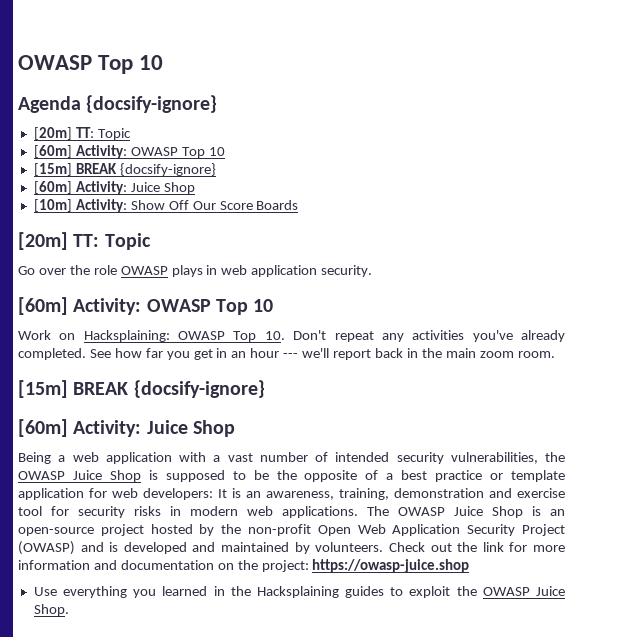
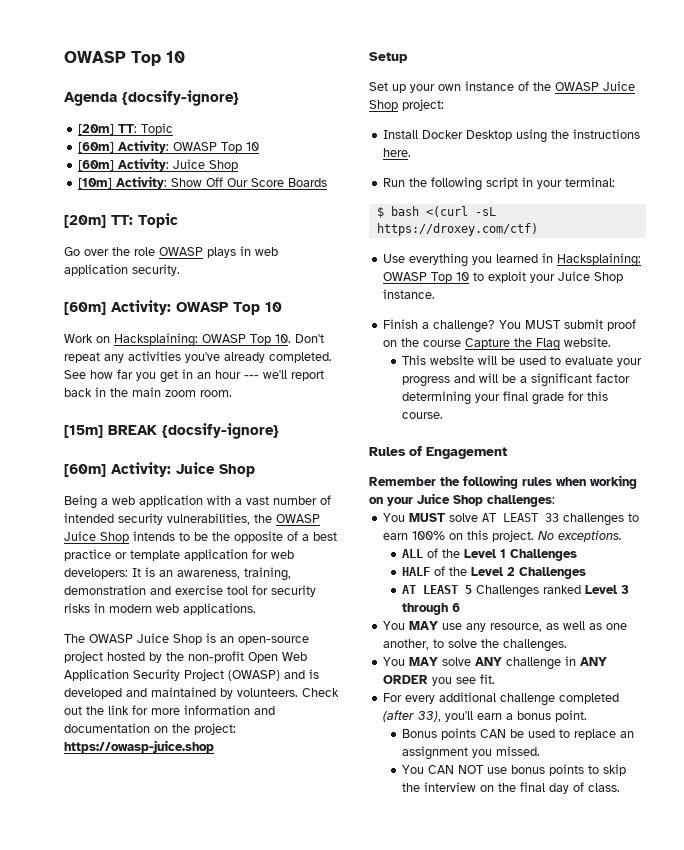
[33,163,216,176] // [15m] BREAK {docsify-ignore} -> (260, 146) none
[148,470,225,482] is supposed -> [133,531,175,541] intends
(358, 512) none -> (256, 609) //
(470, 566) none -> [369,52,408,63] [369,81,635,93] [369,99,444,111] [383,129,641,143] [383,148,412,157] [383,177,616,191] [376,206,496,218] [376,223,538,236] // Setup // Set up your own instance of the OWASP Juice Shop project: // Install Docker Desktop using the instructions here. // Run the following script in your terminal: // $ bash <(curl -sL https://droxey.com/ctf)
[230,586,565,598] [33,604,69,616] the Hacksplaining guides to exploit the OWASP Juice Shop. -> [557,253,642,267] [383,271,624,283] [383,289,436,299] [383,319,637,333] [383,337,612,351] [402,355,643,367] [402,373,631,387] [402,391,609,405] [402,412,444,419] [369,446,507,459] [369,475,637,489] [369,493,555,507] [383,513,640,526] [383,530,623,542] [402,548,578,561] [402,566,587,579] [402,585,630,598] [402,603,461,615] [383,621,628,632] [383,639,568,652] [383,656,608,670] [383,674,496,686] [383,692,620,706] [383,710,588,722] [402,728,635,740] [402,746,541,760] [402,764,627,776] [402,782,621,794] Hacksplaining: OWASP Top 10 to exploit your Juice Shop instance. // Finish a challenge? You MUST submit proof on the course Capture the Flag website. // This website will be used to evaluate your progress and will be a significant factor determining your final grade for this course. // Rules of Engagement // Remember the following rules when working on your Juice Shop challenges: // You MUST solve AT LEAST 33 challenges to earn 100% on this project. No exceptions. // ALL of the Level 1 Challenges // HALF of the Level 2 Challenges // AT LEAST 5 Challenges ranked Level 3 through 6 // You MAY use any resource, as well as one another, to solve the challenges. // You MAY solve ANY challenge in ANY ORDER you see fit. // For every additional challenge completed (after 33), you'll earn a bonus point. // Bonus points CAN be used to replace an assignment you missed. // You CAN NOT use bonus points to skip the interview on the final day of class.

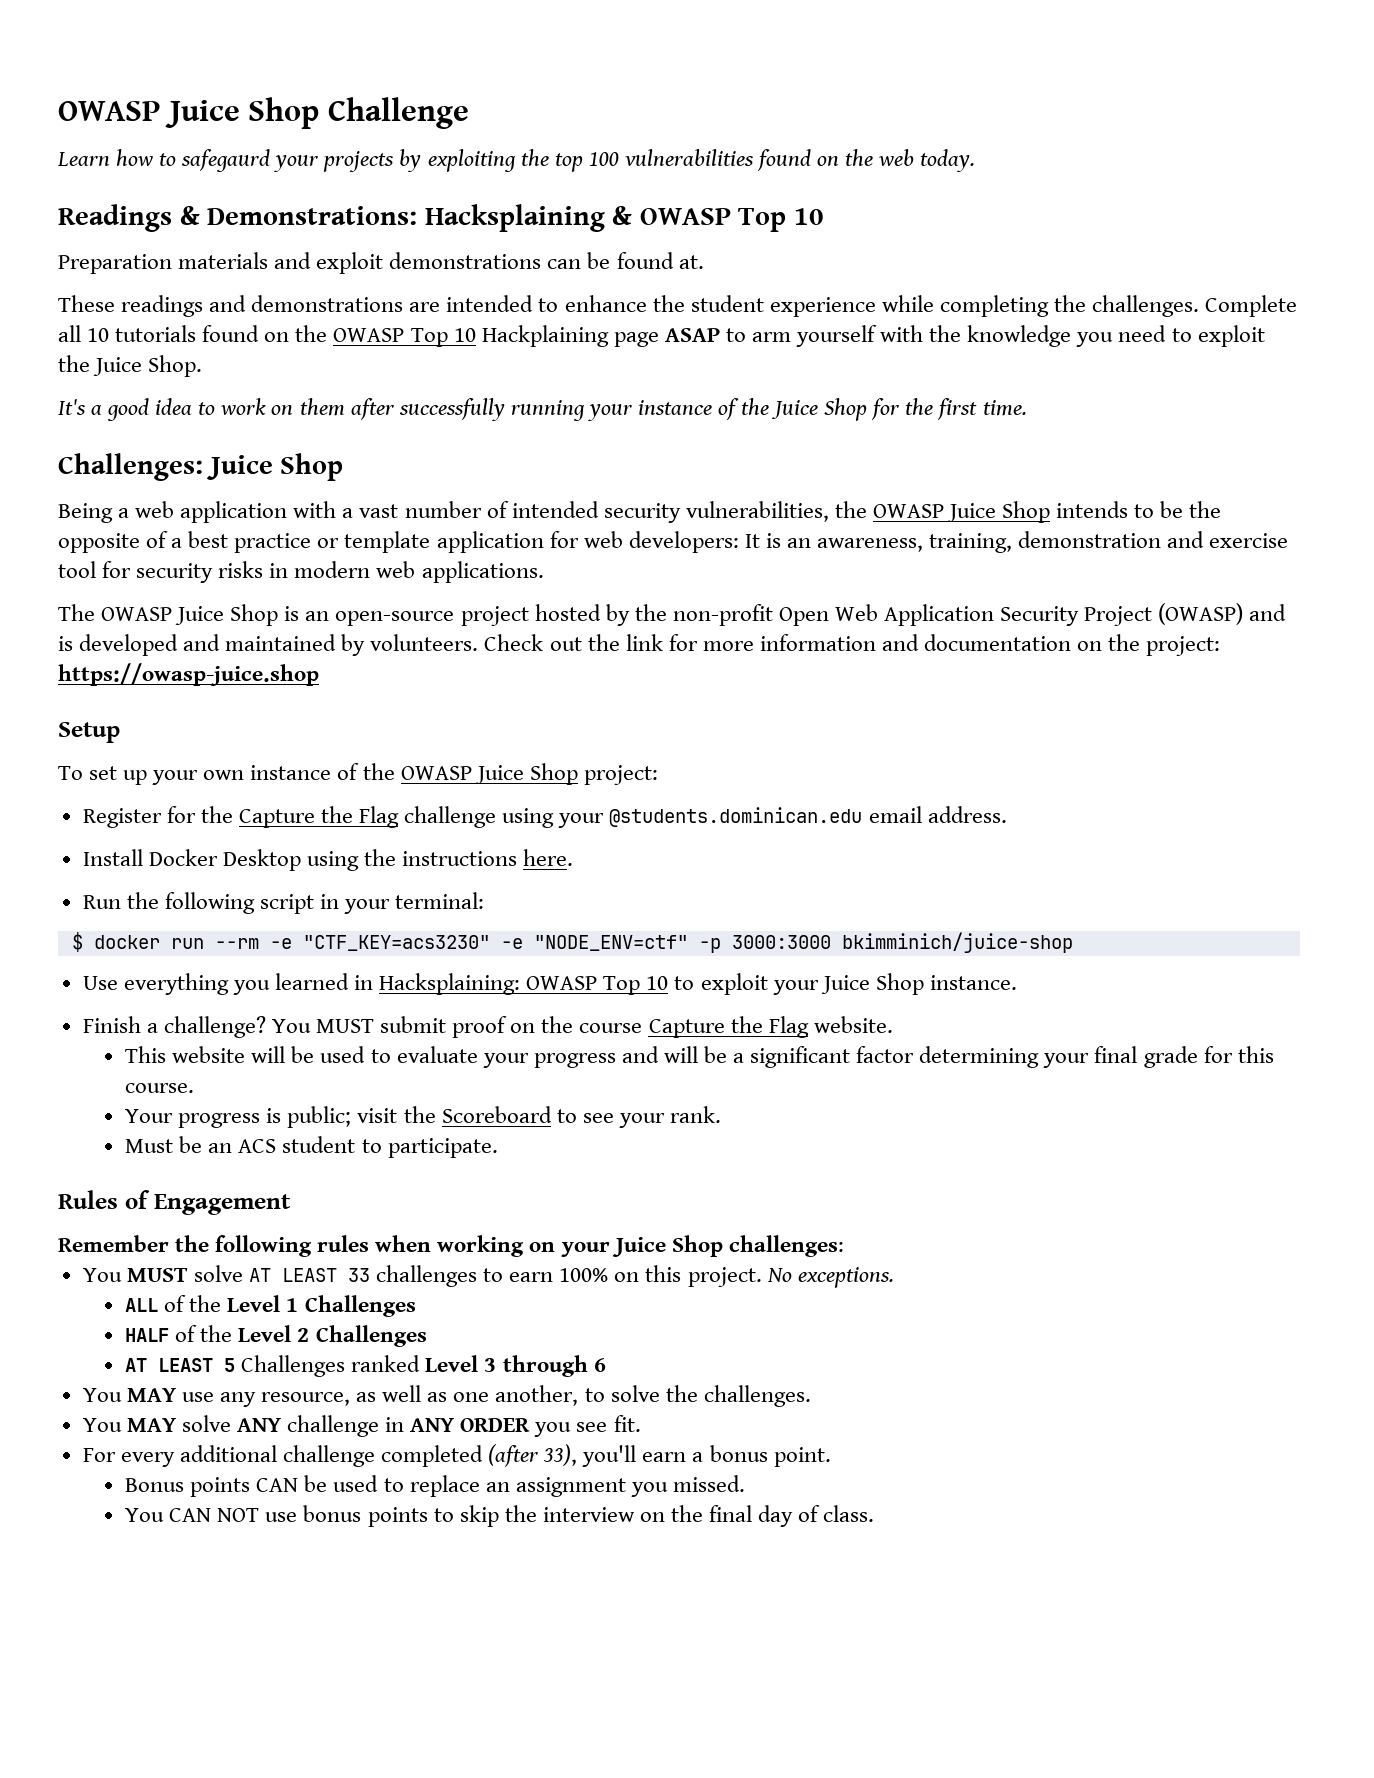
[64,51,185,66] [64,90,239,106] [78,123,174,135] [78,140,260,153] [78,158,239,171] [78,176,328,189] [64,213,178,228] [64,246,278,258] [64,264,180,276] [64,300,282,315] [64,333,324,347] [64,351,332,363] [64,369,324,383] [64,387,232,397] [64,423,279,439] [64,462,171,477] OWASP Top 10 // Agenda {docsify-ignore} // [20m] TT: Topic // [60m] Activity: OWASP Top 10 // [60m] Activity: Juice Shop // [10m] Activity: Show Off Our Score Boards // [20m] TT: Topic // Go over the role OWASP plays in web application security. // [60m] Activity: OWASP Top 10 // Work on Hacksplaining: OWASP Top 10. Don't repeat any activities you've already completed. See how far you get in an hour --- we'll report back in the main zoom room. // [15m] BREAK {docsify-ignore} // [60m] Activity: -> [58,97,469,129] [57,149,976,172] [58,204,824,232] [58,252,704,274] [58,295,1298,317] [58,325,1265,347] [58,355,203,377] [58,398,1027,421] [58,453,203,481] OWASP Juice Shop Challenge // Learn how to safegaurd your projects by exploiting the top 100 vulnerabilities found on the web today. // Readings & Demonstrations: Hacksplaining & OWASP Top 10 // Preparation materials and exploit demonstrations can be found at. // These readings and demonstrations are intended to enhance the student experience while completing the challenges. Complete all 10 tutorials found on the OWASP Top 10 Hackplaining page ASAP to arm yourself with the knowledge you need to exploit the Juice Shop. // It's a good idea to work on them after successfully running your instance of the Juice Shop for the first time. // Challenges:
[369,82,388,91] Set -> [58,766,118,780] To set
(444, 105) none -> [82,806,1007,828] // Register for the Capture the Flag challenge using your @students.dominican.edu email address.
[390,206,496,217] [376,223,538,236] bash <(curl -sL https://droxey.com/ctf) -> [93,932,1073,953] docker run --rm -e "CTF_KEY=acs3230" -e "NODE_ENV=ctf" -p 3000:3000 bkimminich/juice-shop
(444, 415) none -> [125,1106,721,1128] [125,1136,498,1158] // Your progress is public; visit the Scoreboard to see your rank. // Must be an ACS student to participate.

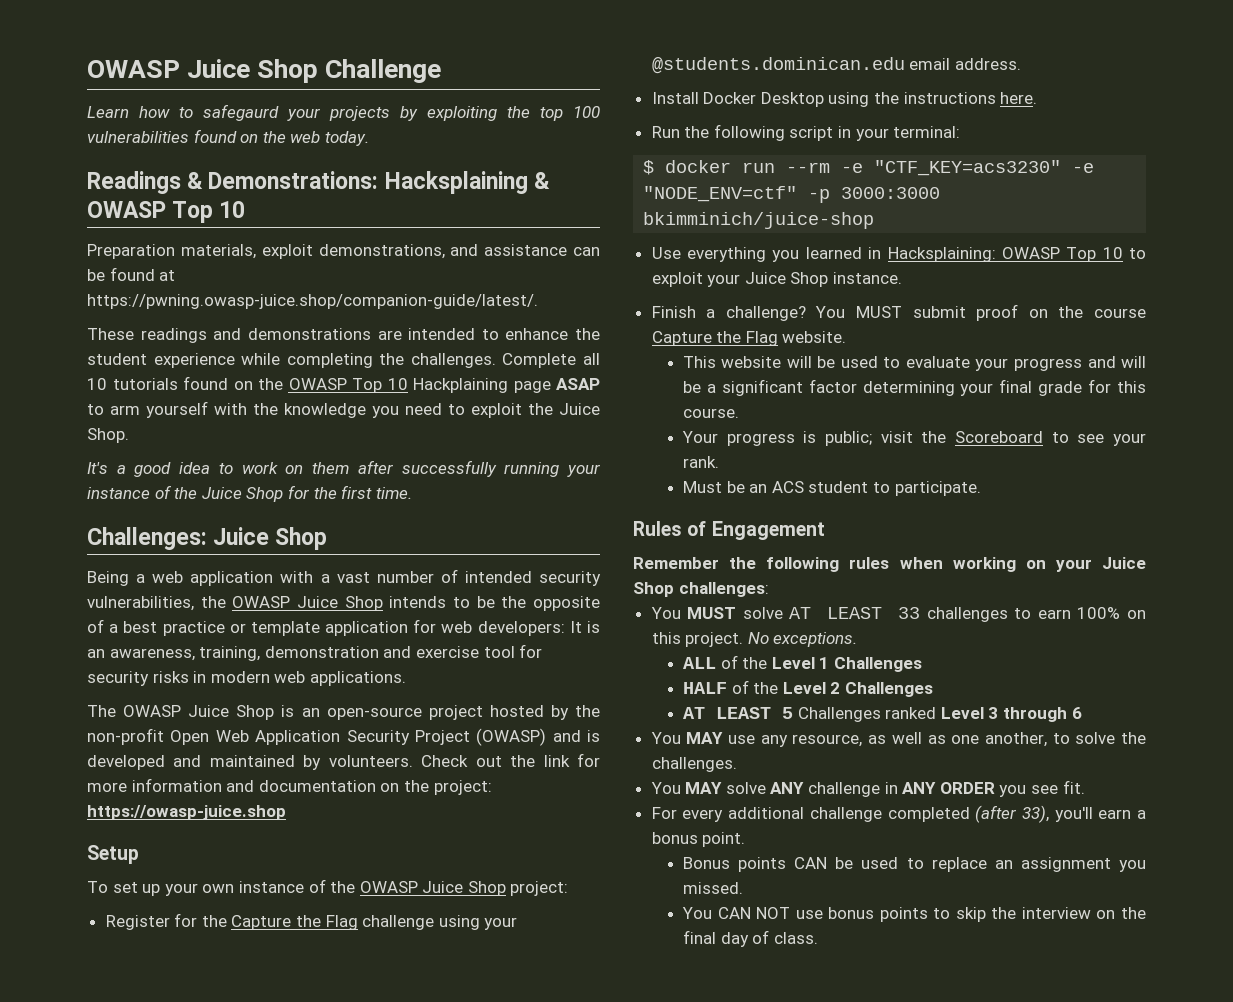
[178,252,542,274] materials and exploit demonstrations -> [180,244,568,259] materials, exploit demonstrations, and assistance
[678,255,704,269] at. -> [159,270,176,281] [87,294,538,309] at https://pwning.owasp-juice.shop/companion-guide/latest/.

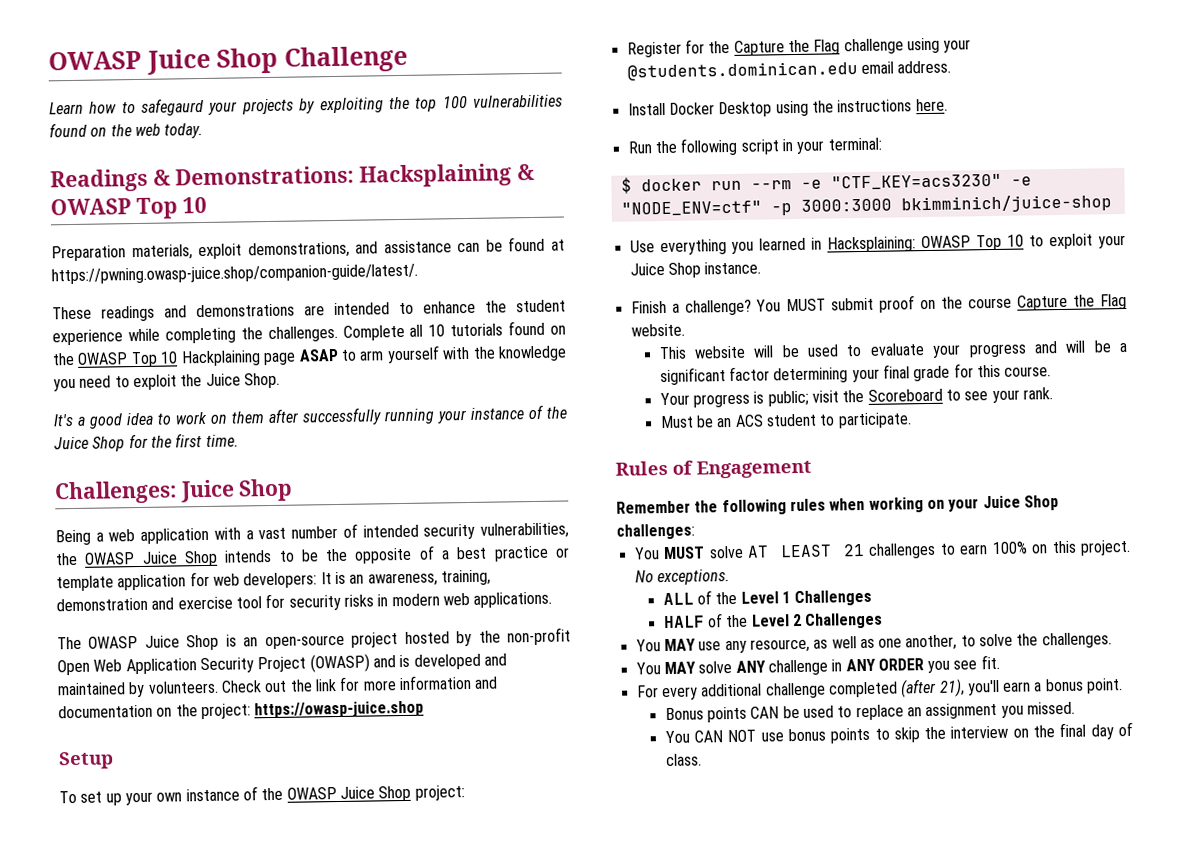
[898,607,921,619] 33 -> [842,543,865,557] 21
[682,707,1082,722] // AT LEAST 5 Challenges ranked Level 3 through 6 -> (884, 620) none
[1021,805,1049,823] 33), -> [938,678,965,697] 21),

